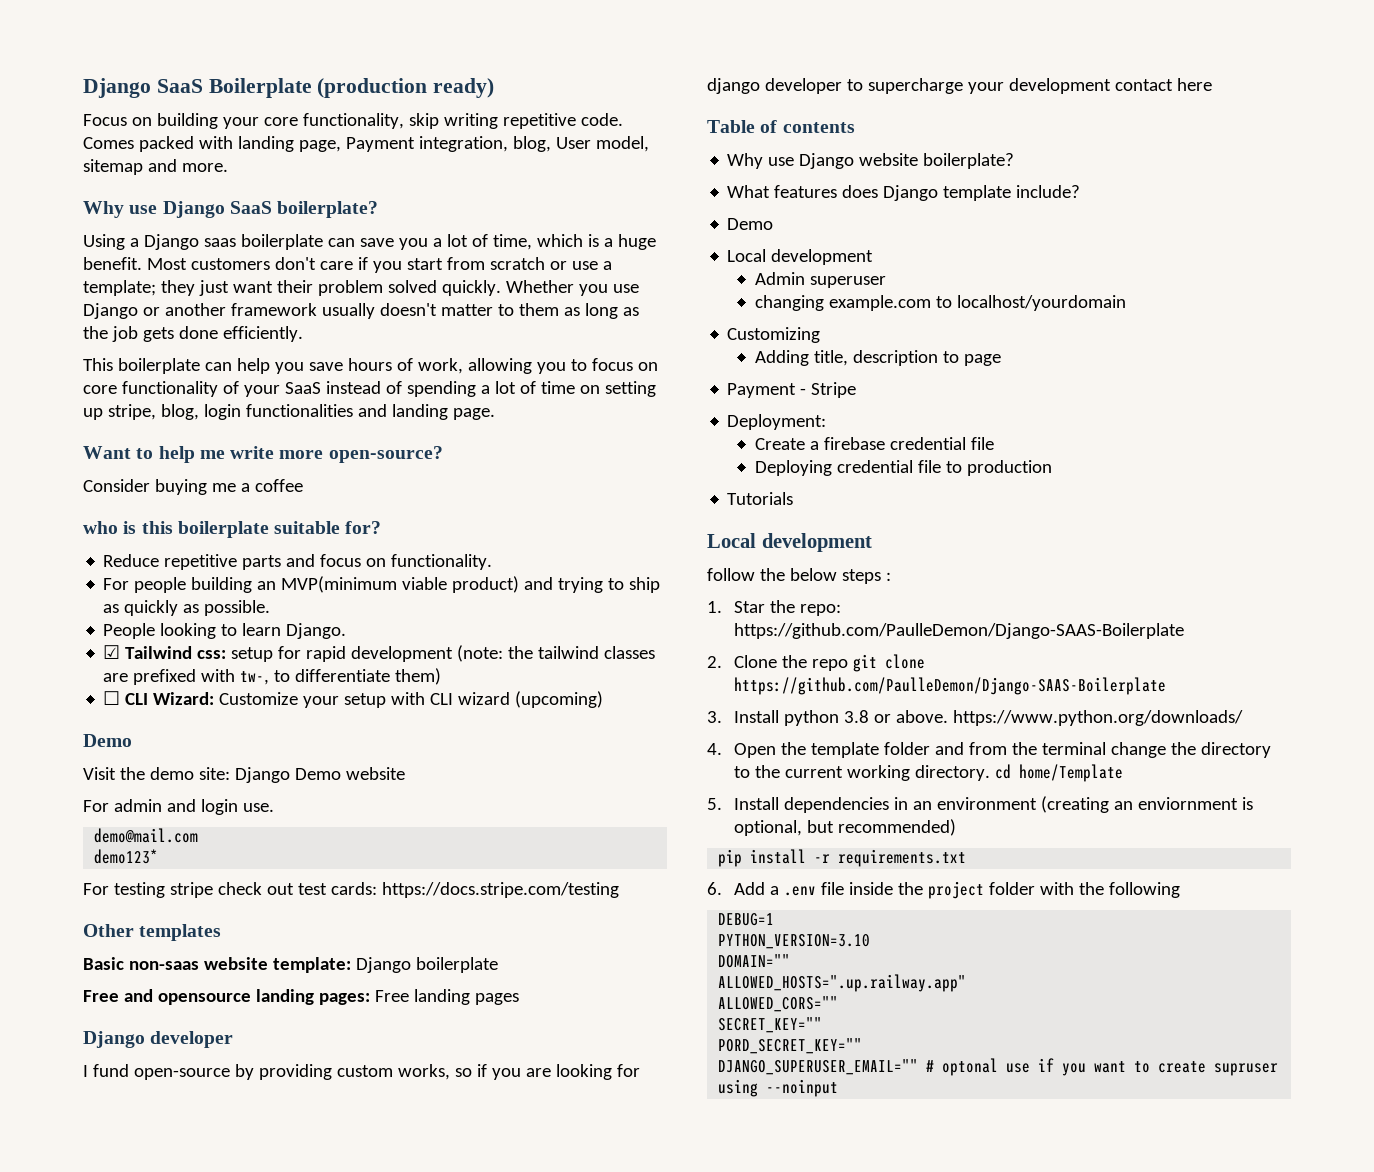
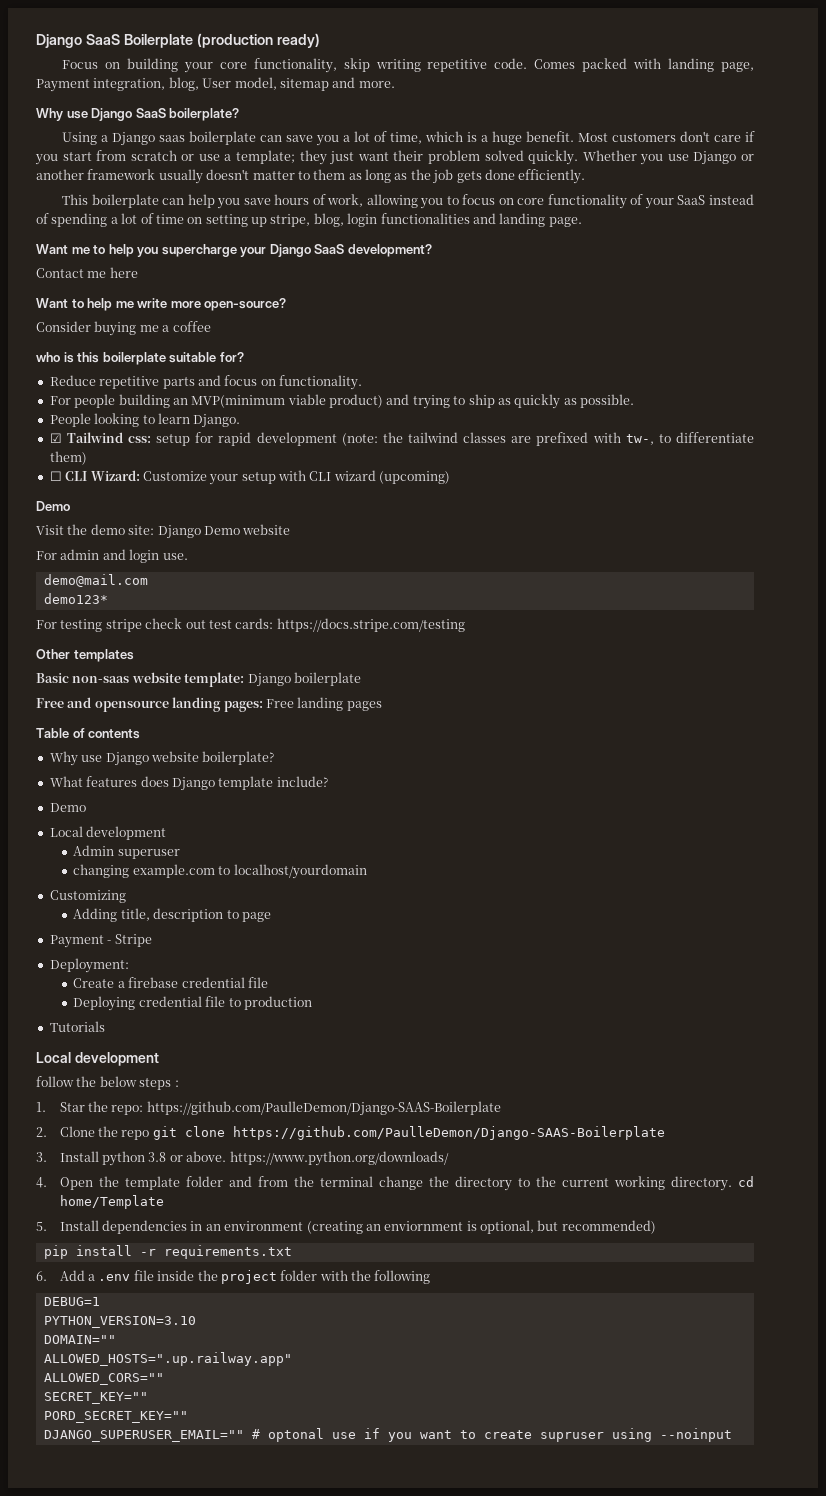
(495, 414) none -> [36,244,432,257] [36,267,138,278] // Want me to help you supercharge your Django SaaS development? // Contact me here
[83,1031,234,1048] [83,1064,640,1080] [707,78,1212,94] // Django developer // I fund open-source by providing custom works, so if you are looking for django developer to supercharge your development contact here -> (382, 706) none

